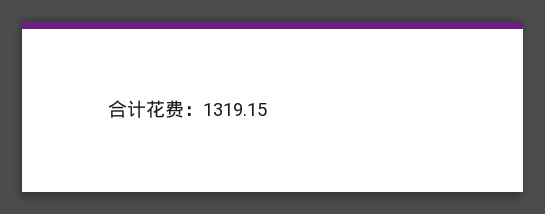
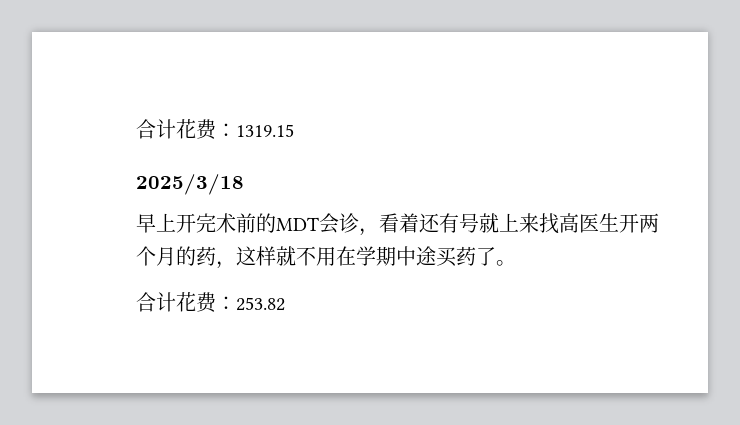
(267, 109) none -> [136,174,244,195] [136,213,659,236] [136,246,516,269] [136,292,285,313] // 2025/3/18 // 早上开完术前的MDT会诊，看着还有号就上来找高医生开两个月的药，这样就不用在学期中途买药了。 // 合计花费：253.82

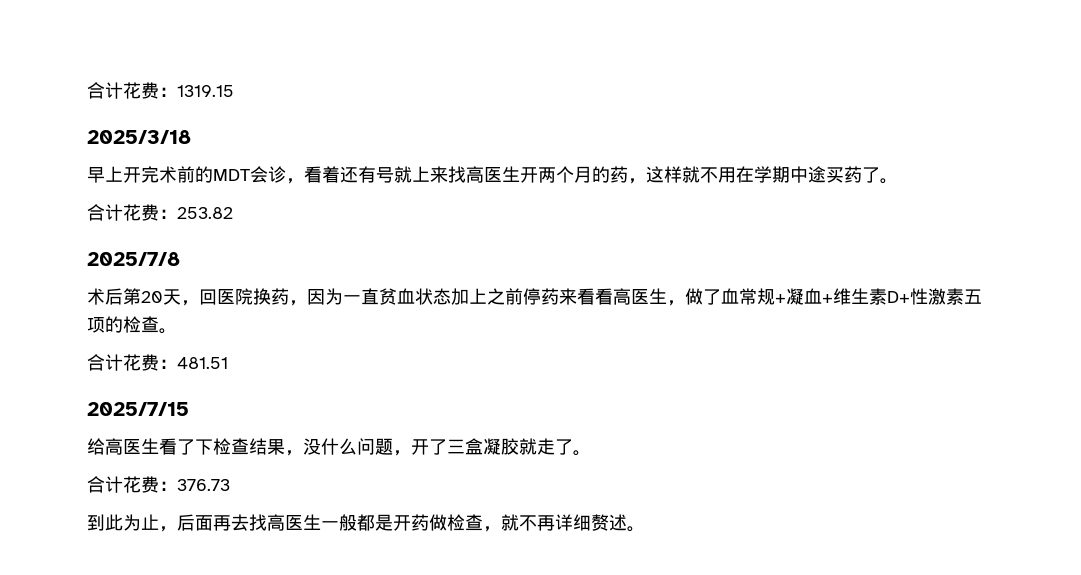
(285, 304) none -> [87,252,180,266] [87,288,982,306] [87,316,177,334] [87,354,228,371] [87,402,189,416] [87,438,591,456] [87,476,230,493] [87,514,645,532] // 2025/7/8 // 术后第20天，回医院换药，因为一直贫血状态加上之前停药来看看高医生，做了血常规+凝血+维生素D+性激素五项的检查。 // 合计花费：481.51 // 2025/7/15 // 给高医生看了下检查结果，没什么问题，开了三盒凝胶就走了。 // 合计花费：376.73 // 到此为止，后面再去找高医生一般都是开药做检查，就不再详细赘述。

